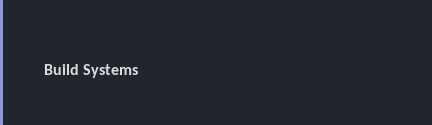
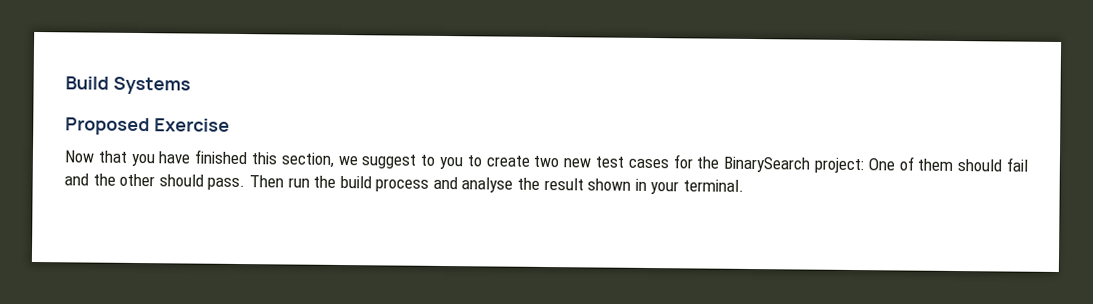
(139, 71) none -> [65,117,230,136] [64,149,1028,174] [64,173,745,195] // Proposed Exercise // Now that you have finished this section, we suggest to you to create two new test cases for the BinarySearch project: One of them should fail and the other should pass. Then run the build process and analyse the result shown in your terminal.

